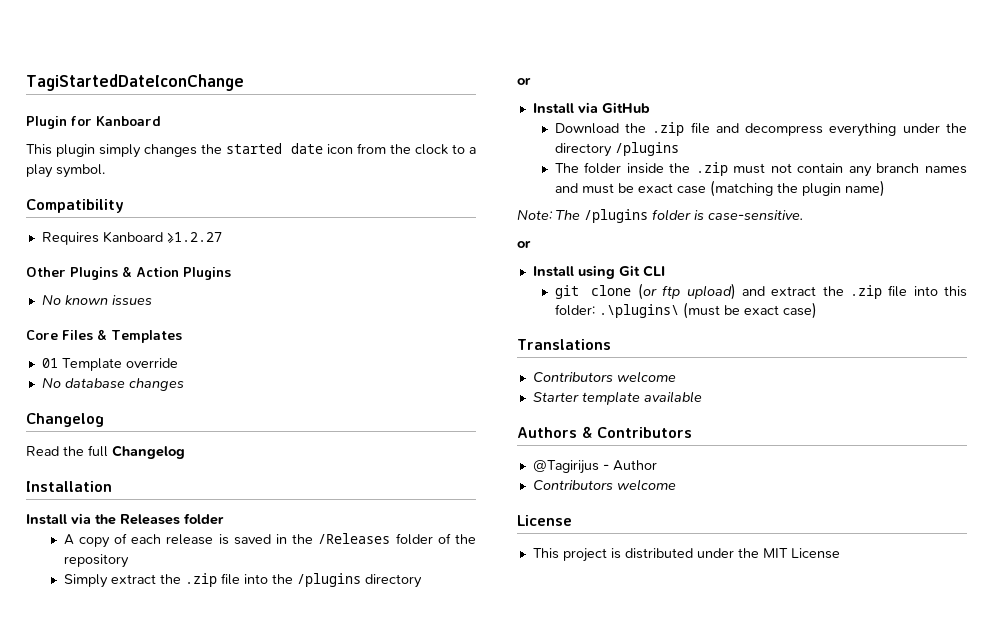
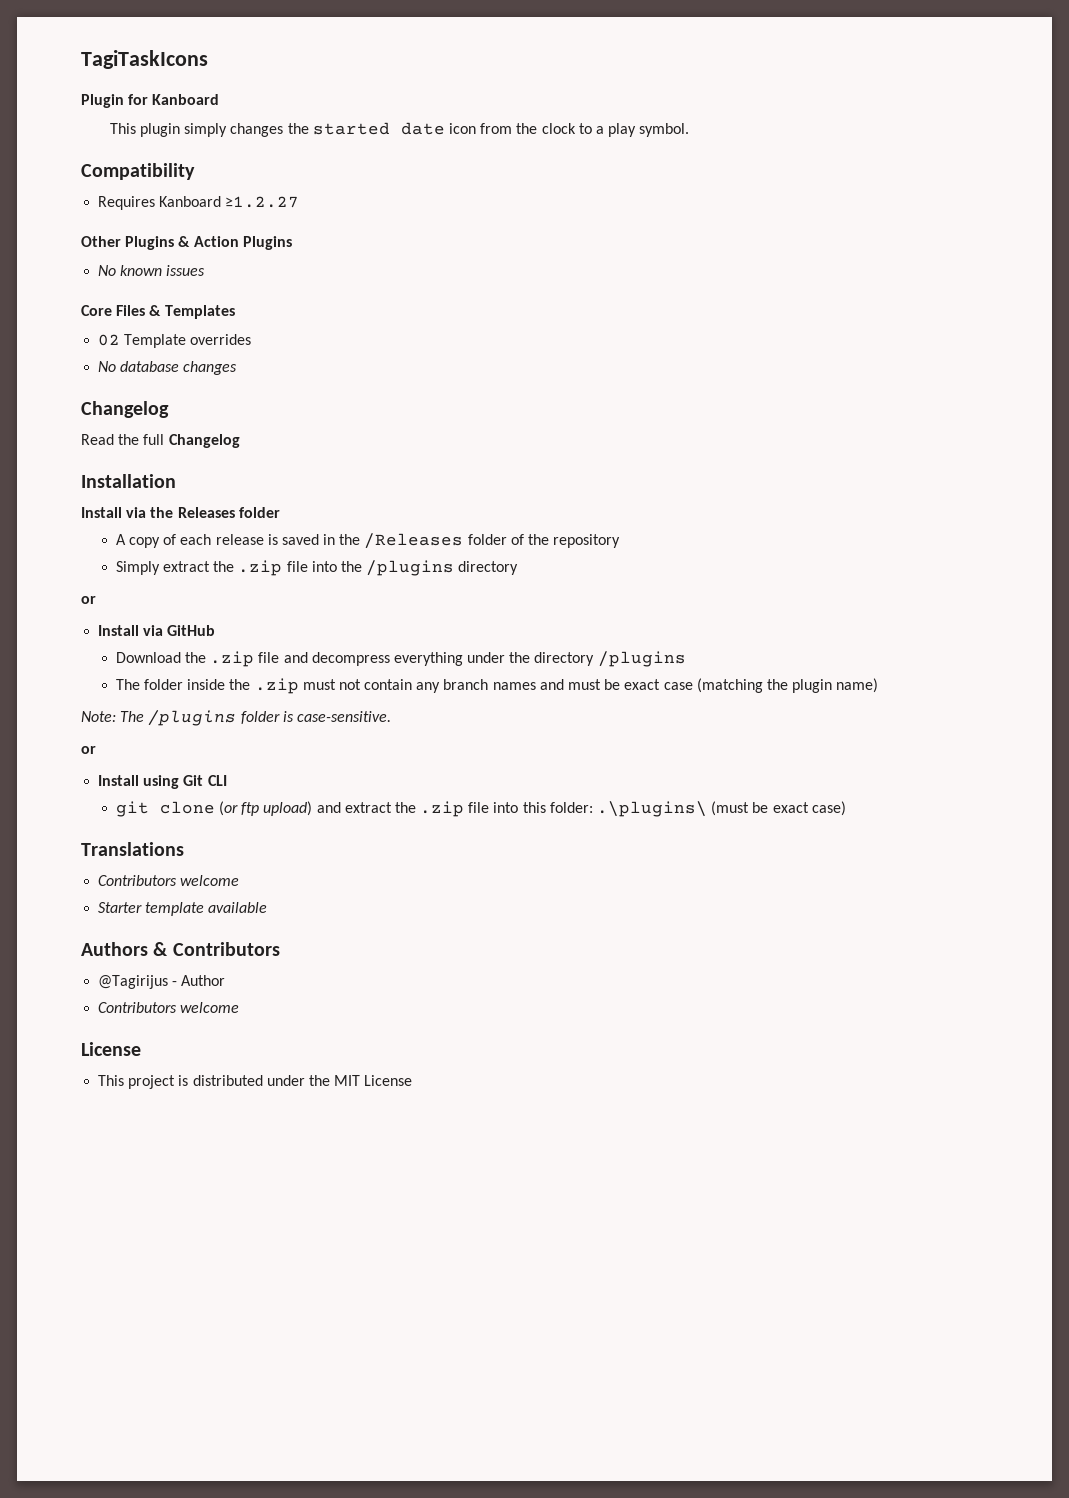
[26,74,244,91] TagiStartedDateIconChange -> [81,50,208,69] TagiTaskIcons
[41,358,178,371] 01 Template override -> [98,334,252,348] 02 Template overrides

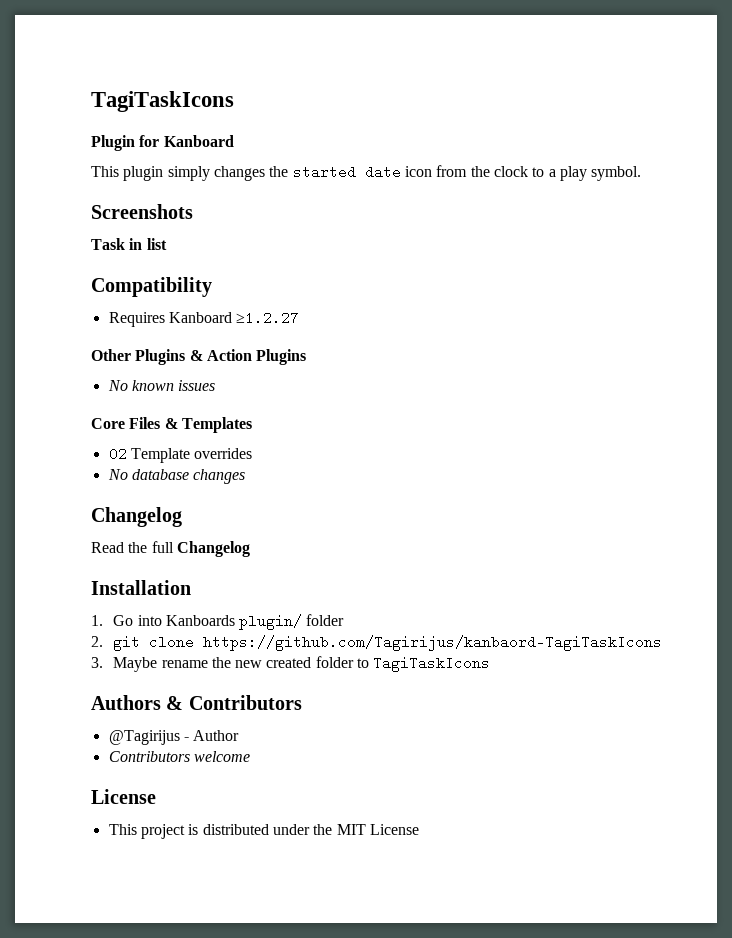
(690, 130) none -> [91,204,193,219] [91,238,167,250] // Screenshots // Task in list
[81,507,280,518] [115,533,621,549] [115,560,519,576] [81,596,96,604] [98,625,216,636] [115,651,686,667] [115,678,879,694] [81,710,391,726] [81,746,96,754] [98,775,227,789] [115,801,846,817] [81,842,184,856] [98,875,240,886] [98,902,268,916] Install via the Releases folder // A copy of each release is saved in the /Releases folder of the repository // Simply extract the .zip file into the /plugins directory // or // Install via GitHub // Download the .zip file and decompress everything under the directory /plugins // The folder inside the .zip must not contain any branch names and must be exact case (matching the plugin name) // Note: The /plugins folder is case-sensitive. // or // Install using Git CLI // git clone (or ftp upload) and extract the .zip file into this folder: .\plugins\ (must be exact case) // Translations // Contributors welcome // Starter template available -> [91,614,345,630] [91,635,663,651] [91,656,491,672] 1. Go into Kanboards plugin/ folder // 2. git clone https://github.com/Tagirijus/kanbaord-TagiTaskIcons // 3. Maybe rename the new created folder to TagiTaskIcons

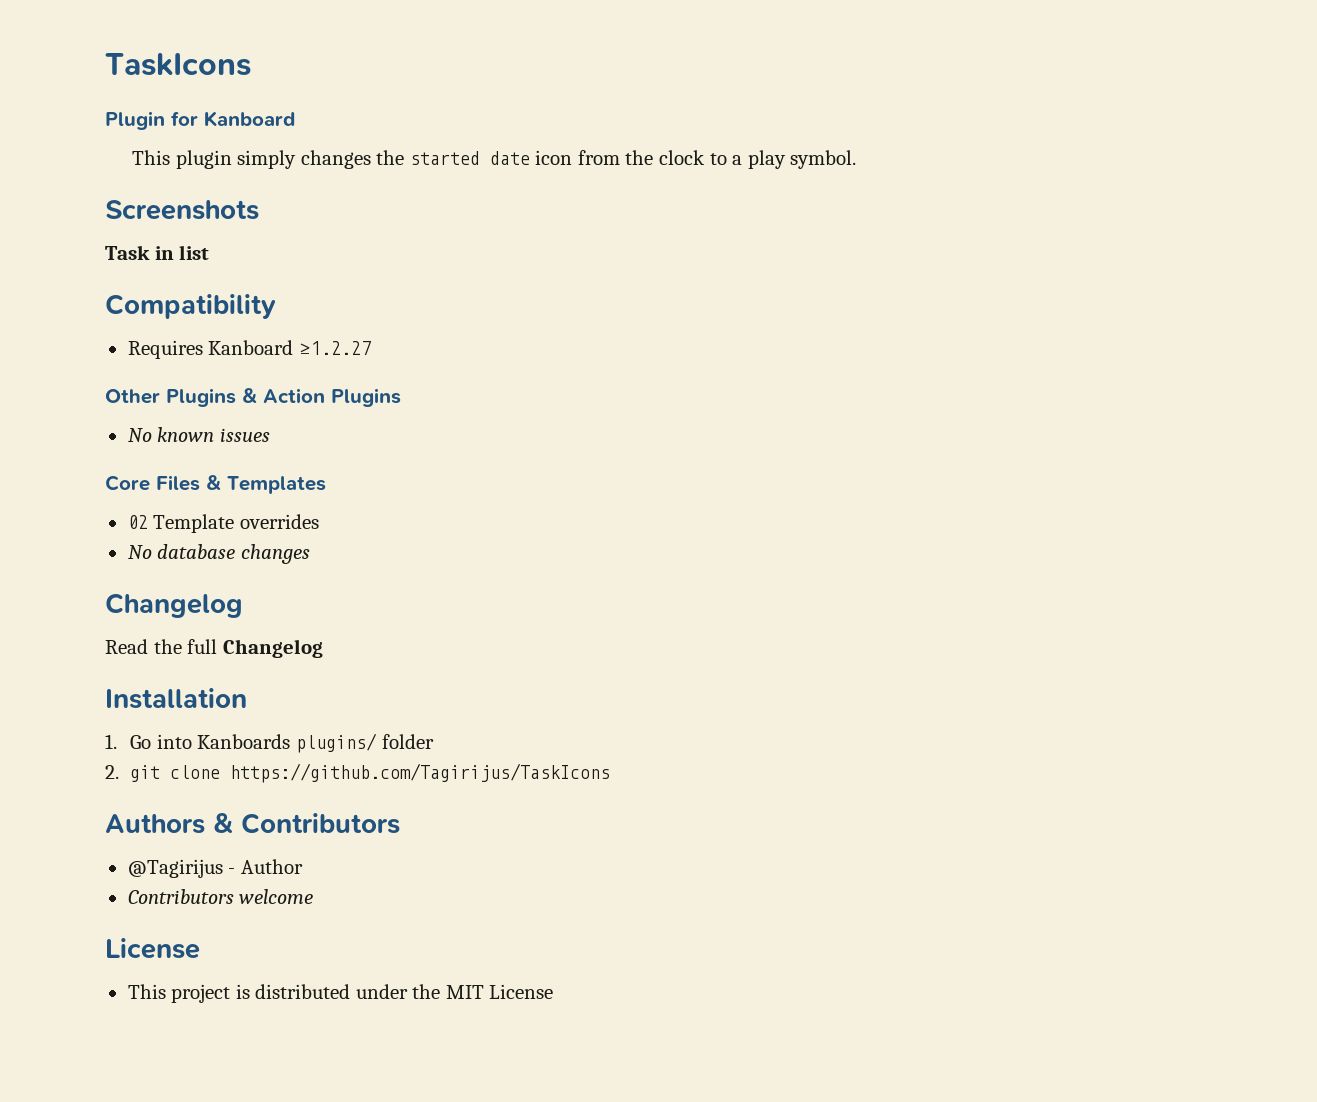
[91,91,234,112] TagiTaskIcons -> [105,53,251,76] TaskIcons
[239,614,303,630] plugin/ -> [295,733,377,753] plugins/
[203,635,663,651] [91,656,491,672] https://github.com/Tagirijus/kanbaord-TagiTaskIcons // 3. Maybe rename the new created folder to TagiTaskIcons -> [230,763,611,783] https://github.com/Tagirijus/TaskIcons

